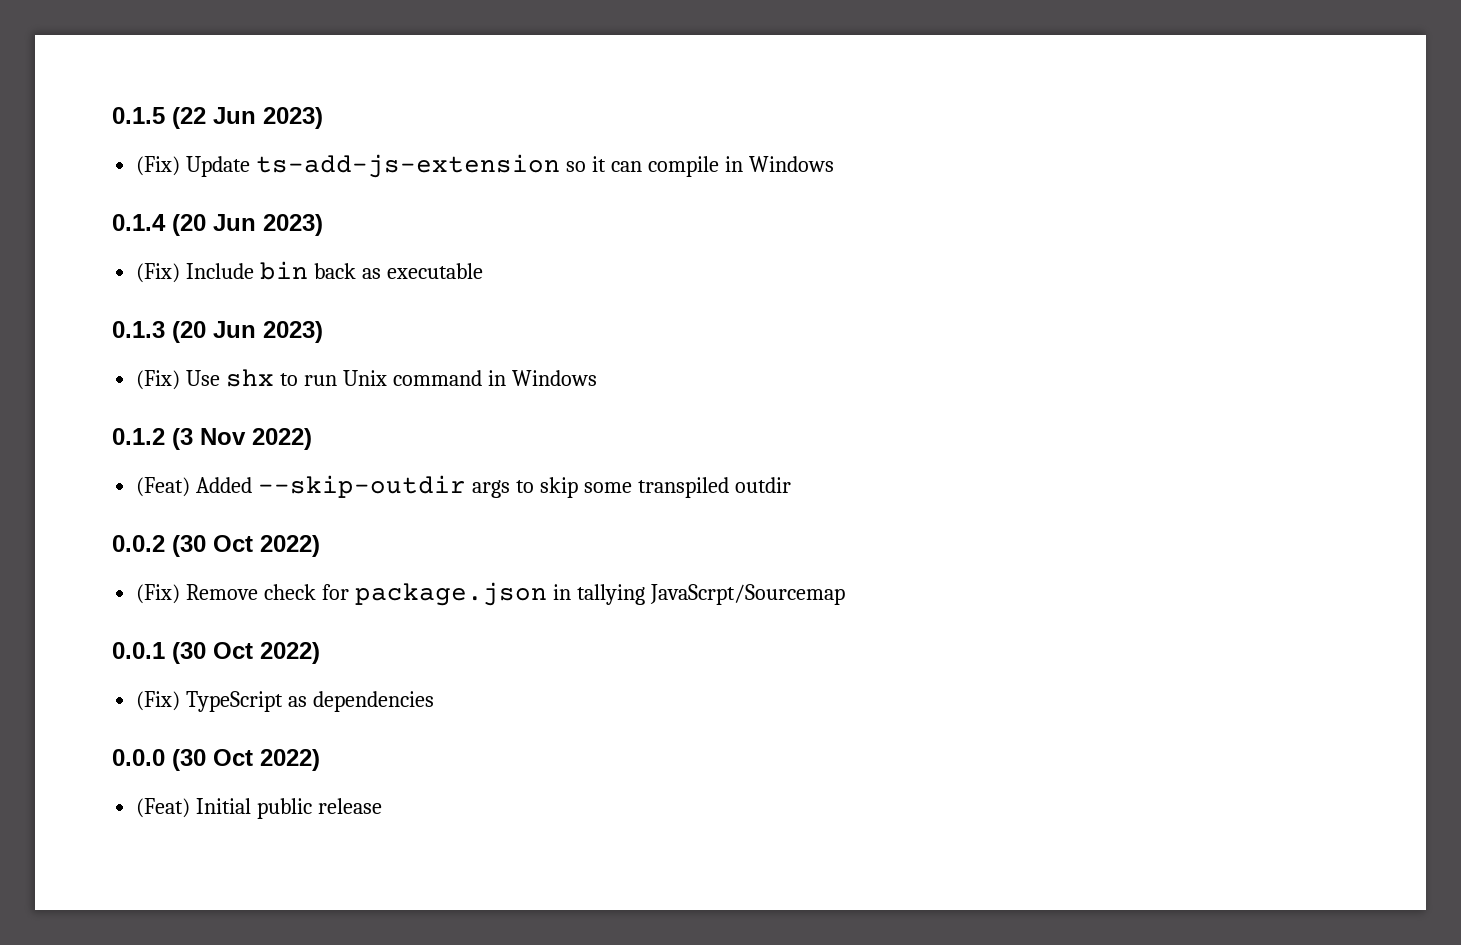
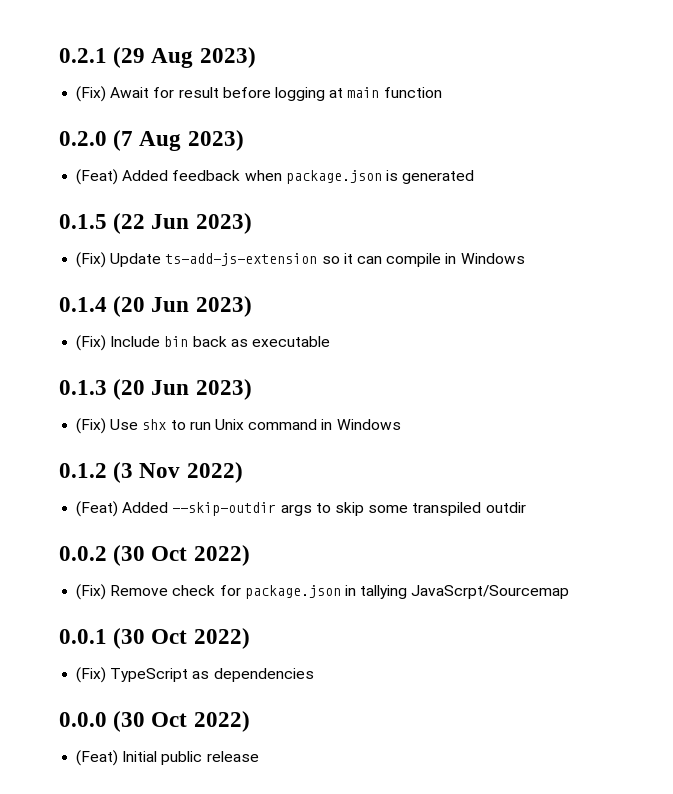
(112, 115) none -> [59,47,256,68] [76,86,442,102] [59,130,244,151] [76,169,475,185] 0.2.1 (29 Aug 2023) // (Fix) Await for result before logging at main function // 0.2.0 (7 Aug 2023) // (Feat) Added feedback when package.json is generated //

